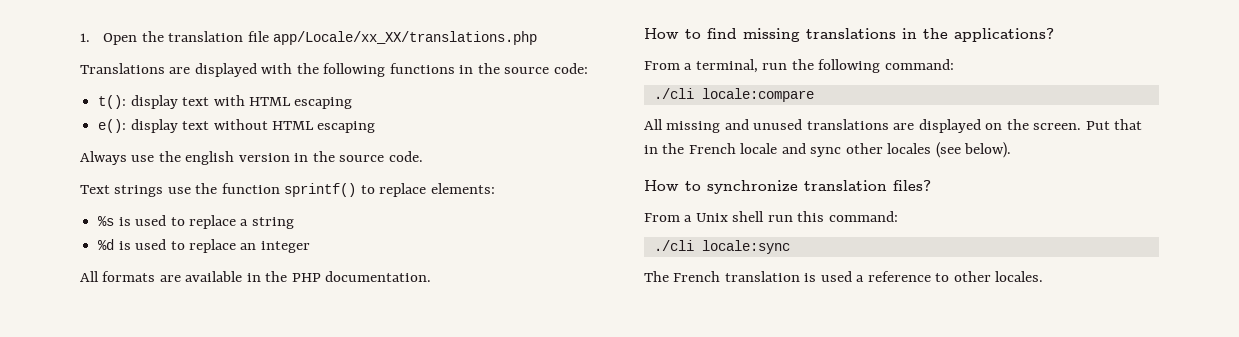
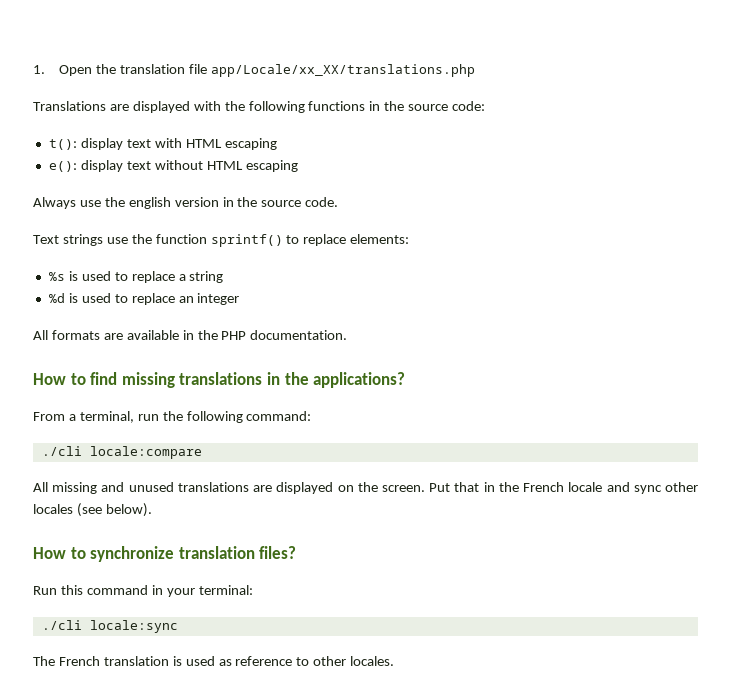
[644,211,898,222] From a Unix shell run this command: -> [33,585,253,597] Run this command in your terminal:
[856,275,865,282] a -> [218,659,232,666] as

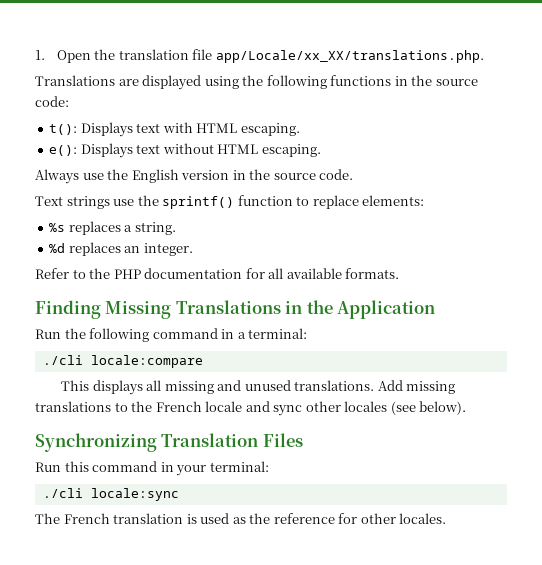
[210,64,475,77] app/Locale/xx_XX/translations.php -> [215,50,484,63] app/Locale/xx_XX/translations.php.
[193,101,221,111] with -> [204,76,239,89] using
[80,138,123,150] display -> [80,122,133,137] Displays
[224,138,277,150] escaping -> [240,123,300,136] escaping.
[80,160,123,172] display -> [80,143,133,158] Displays
[245,160,298,172] escaping -> [261,144,321,157] escaping.
[128,197,171,209] english -> [131,169,179,183] English
[155,234,283,247] function sprintf() -> [162,195,293,209] sprintf() function
[68,271,224,283] [48,293,240,305] [33,330,348,340] [33,372,406,388] [33,411,312,423] [41,446,202,459] [33,482,495,494] is used to replace a string // %d is used to replace an integer // All formats are available in the PHP documentation. // How to find missing translations in the applications? // From a terminal, run the following command: // ./cli locale:compare // All missing and unused translations are displayed on the screen. Put that in -> [68,221,176,235] [49,242,193,256] [35,268,400,279] [35,300,436,319] [35,328,308,342] [42,355,203,368] [61,380,456,395] [35,401,128,412] replaces a string. // %d replaces an integer. // Refer to the PHP documentation for all available formats. // Finding Missing Translations in the Application // Run the following command in a terminal: // ./cli locale:compare // This displays all missing and unused translations. Add missing translations to
[33,546,297,562] How to synchronize translation files? -> [35,433,303,452] Synchronizing Translation Files
[235,656,310,666] reference to -> [249,513,358,524] the reference for

